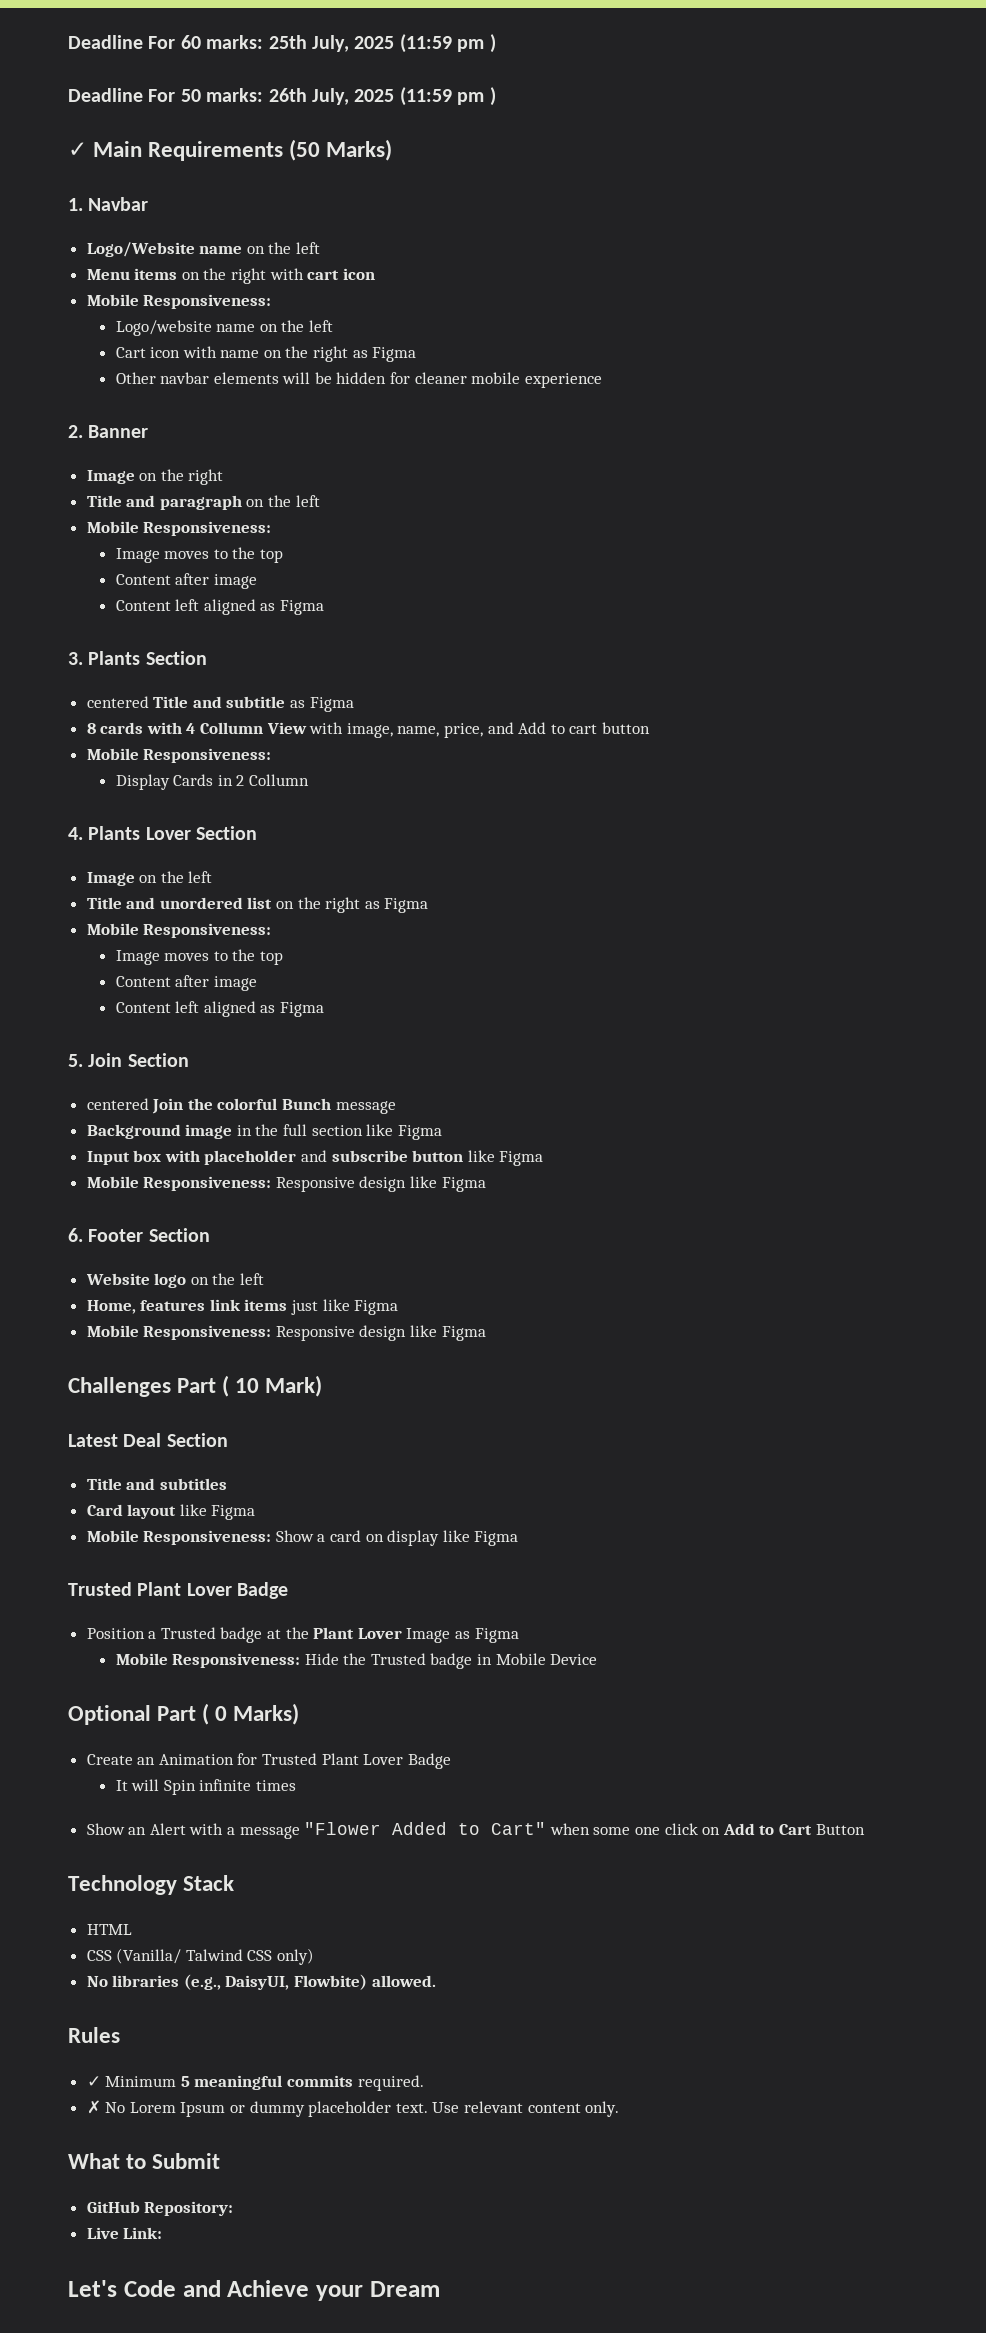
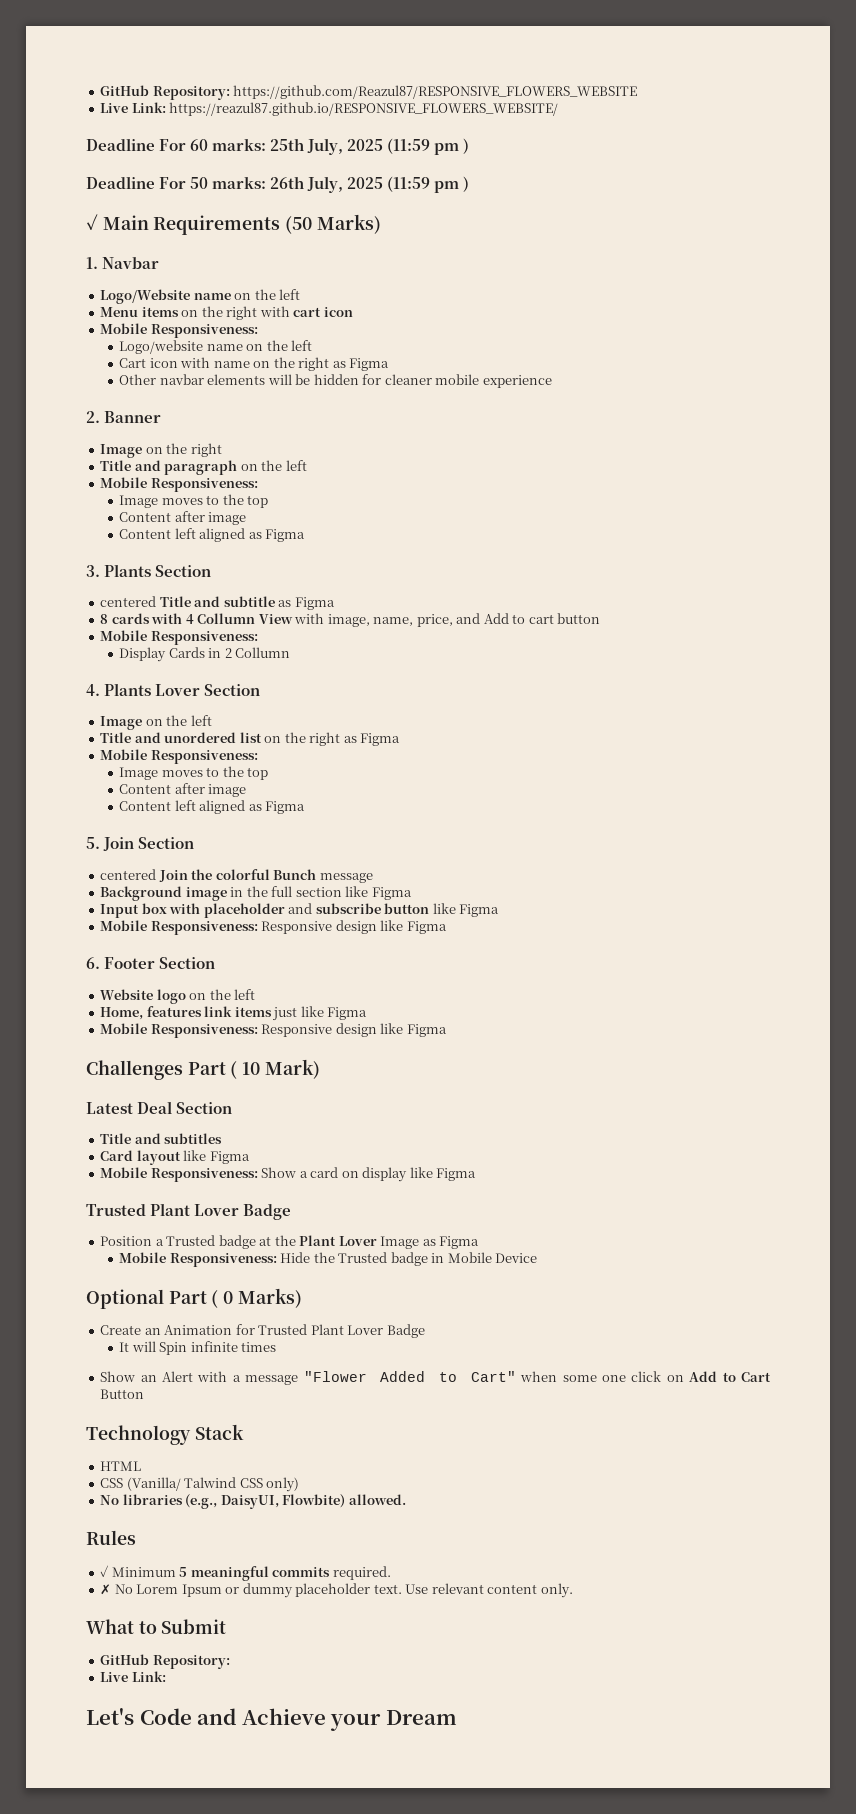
(68, 42) none -> [100,85,638,100] [100,102,559,116] GitHub Repository: https://github.com/Reazul87/RESPONSIVE_FLOWERS_WEBSITE // Live Link: https://reazul87.github.io/RESPONSIVE_FLOWERS_WEBSITE/ //

